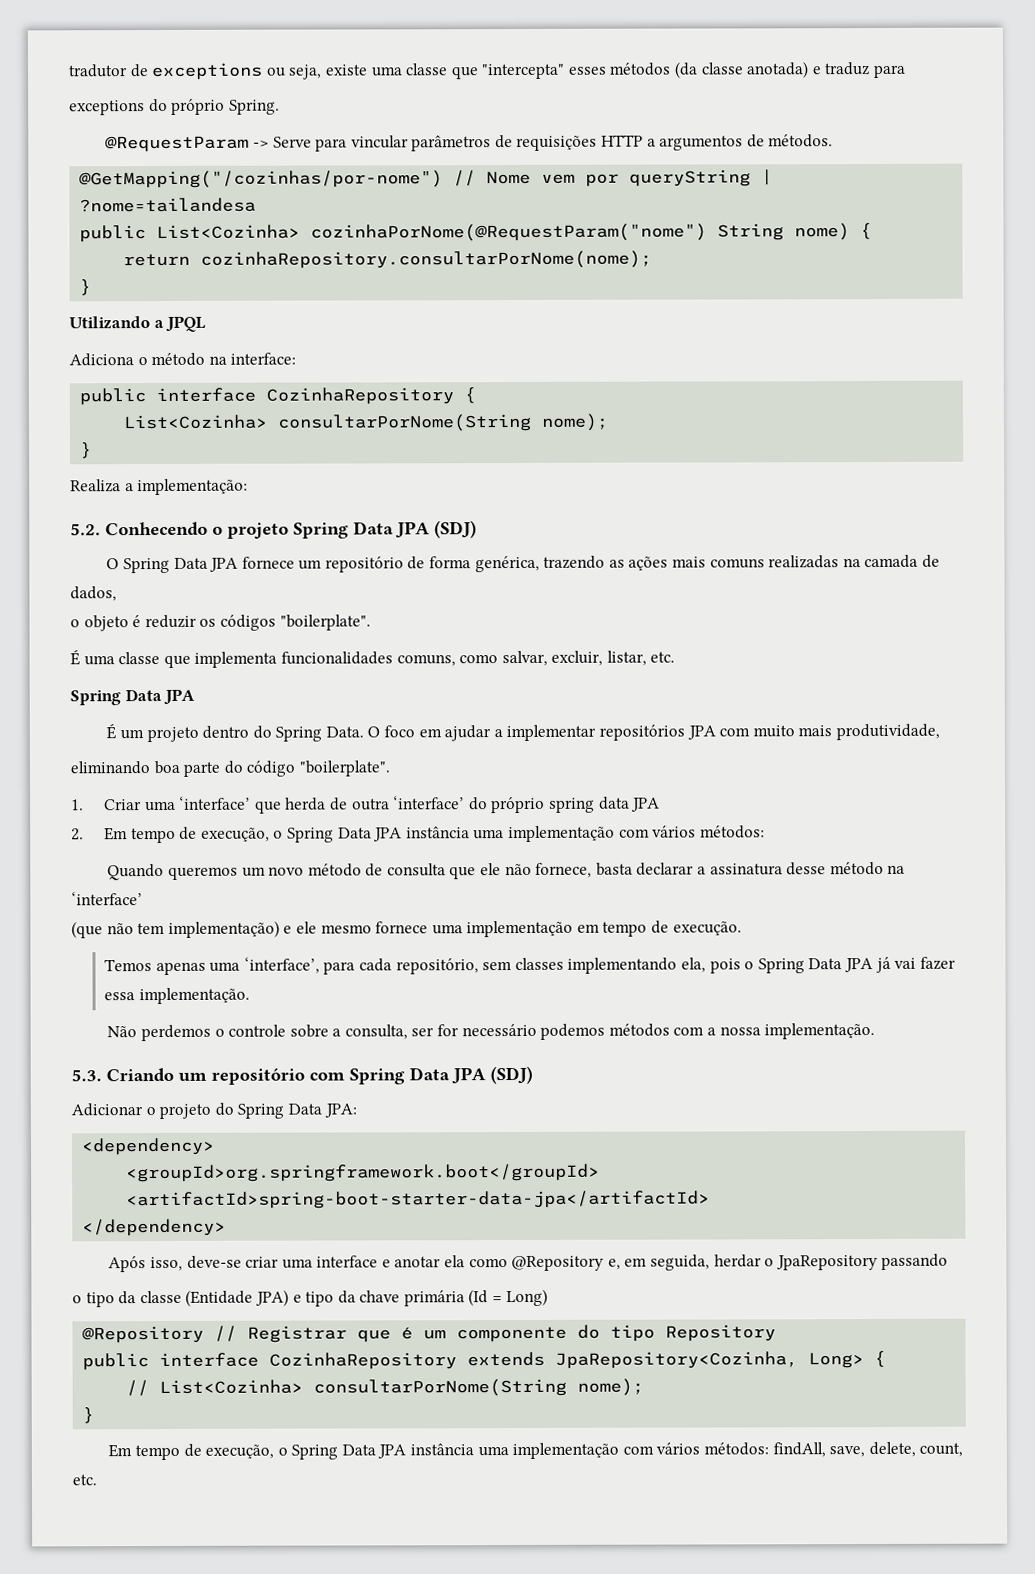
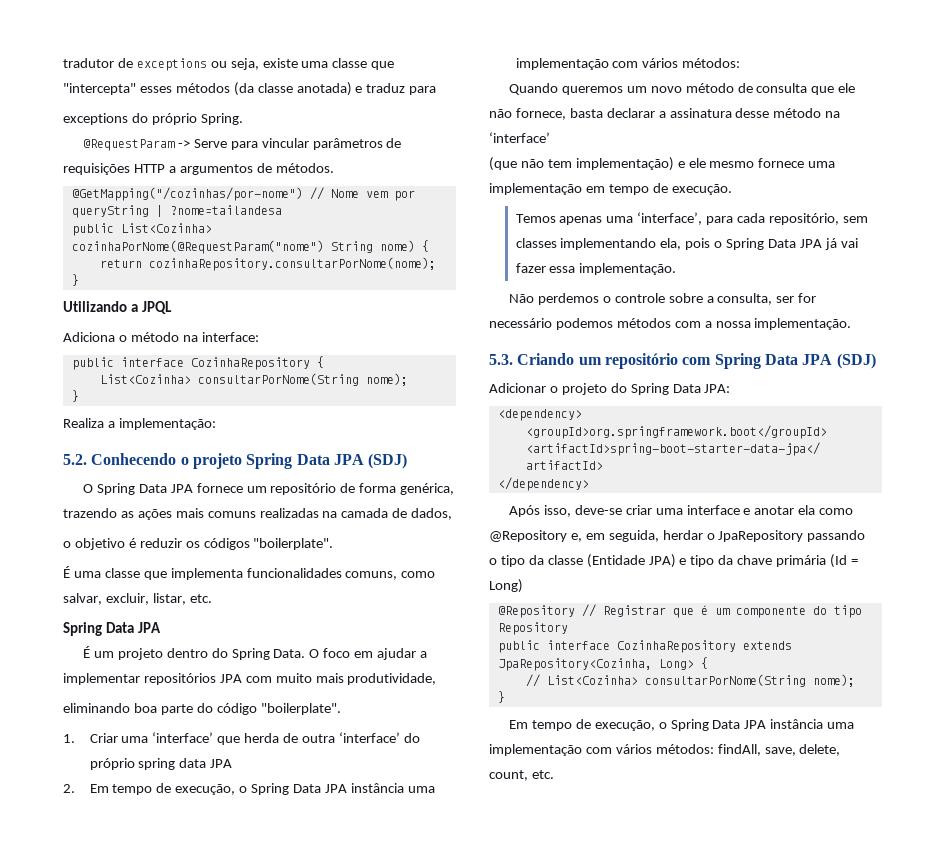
[83,615,129,632] objeto -> [74,538,125,550] objetivo

